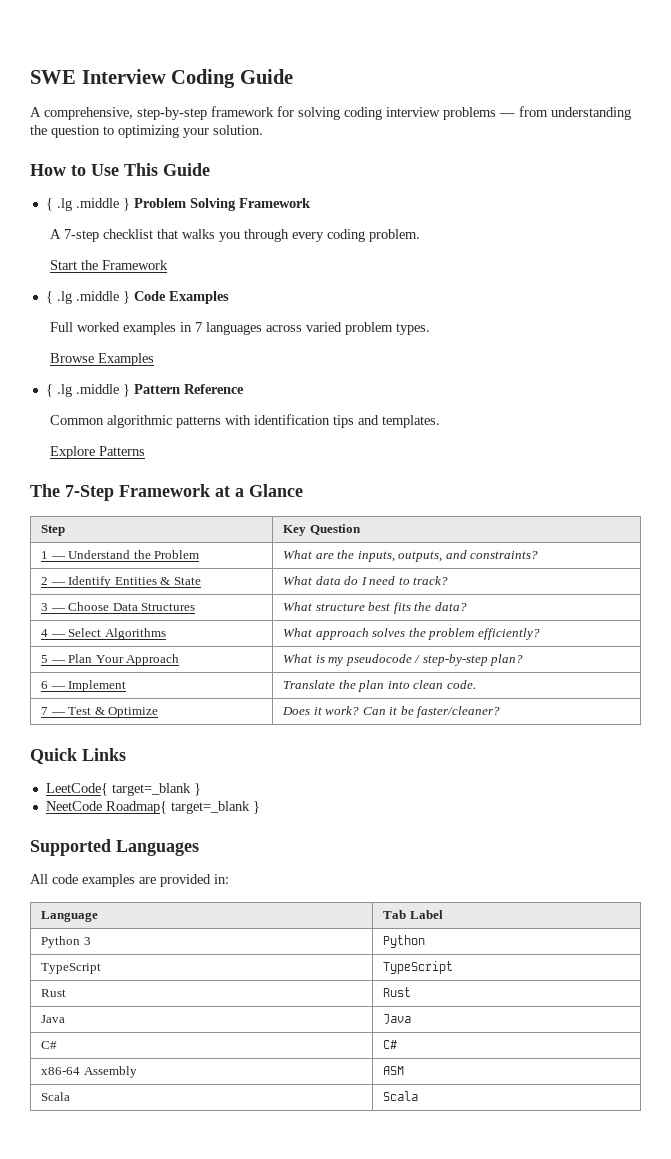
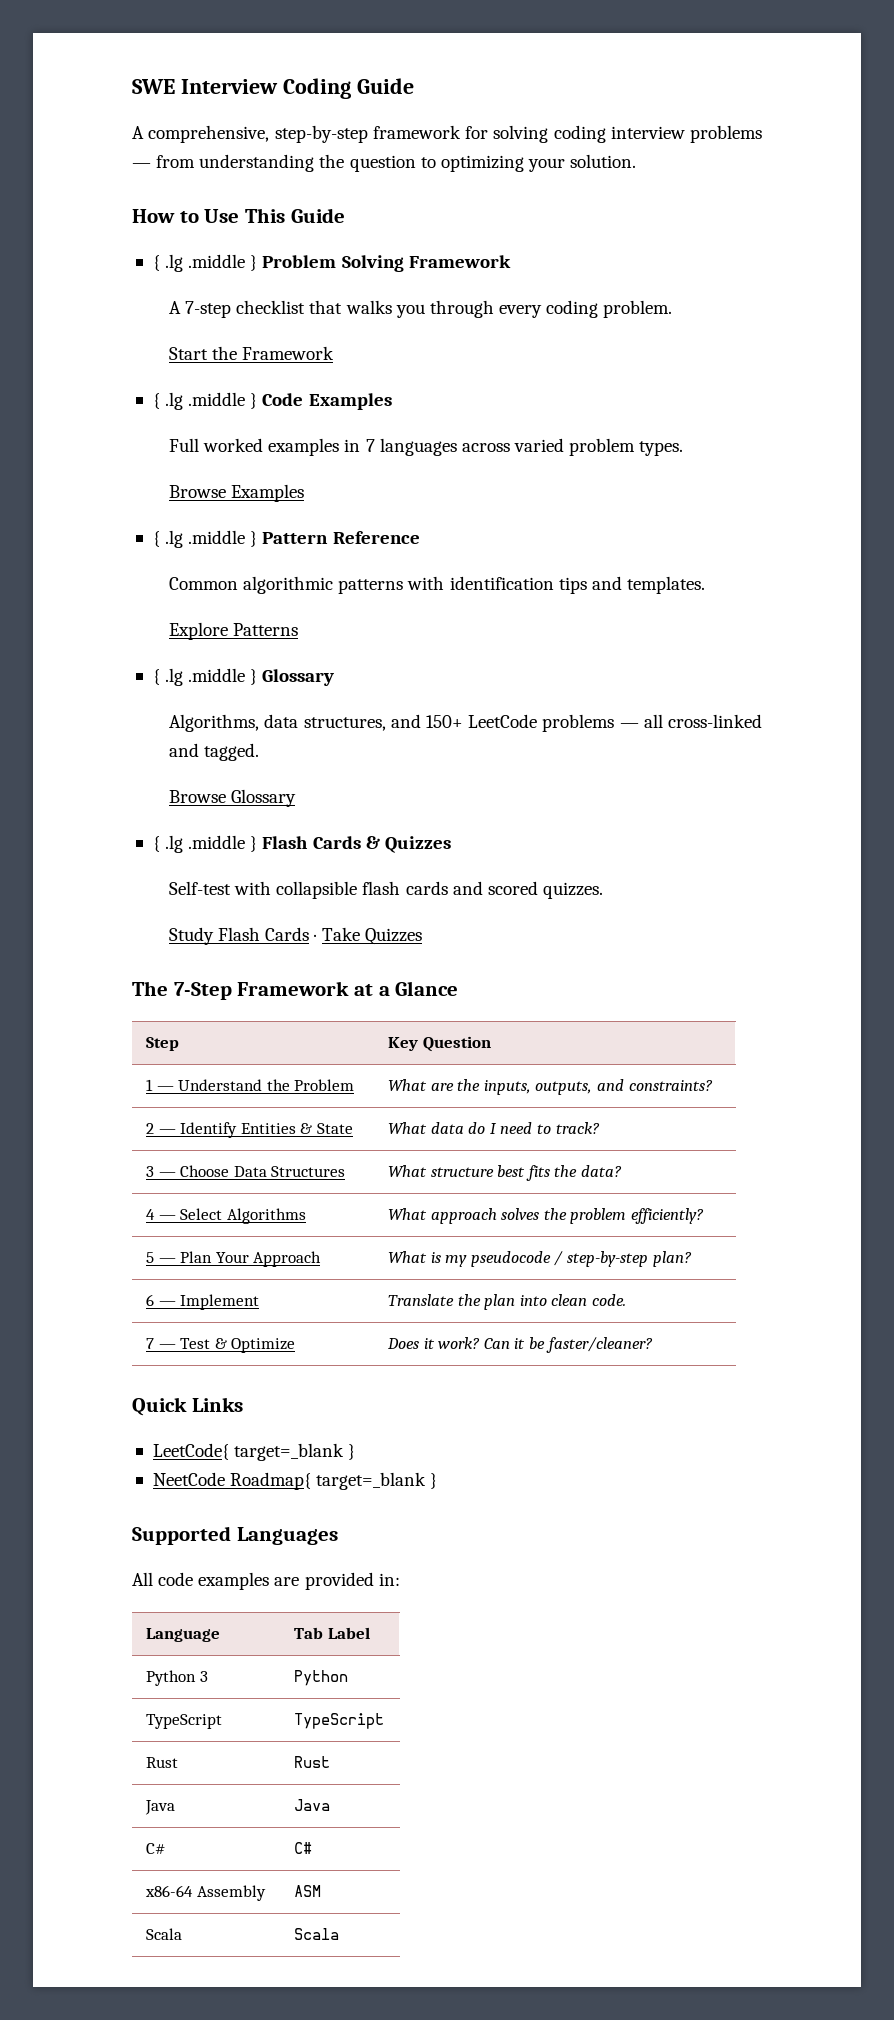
(145, 451) none -> [152,668,335,686] [169,714,763,732] [169,743,260,761] [169,789,297,807] [152,835,451,853] [169,881,603,899] [169,927,422,945] // { .lg .middle } Glossary // Algorithms, data structures, and 150+ LeetCode problems — all cross-linked and tagged. // Browse Glossary // { .lg .middle } Flash Cards & Quizzes // Self-test with collapsible flash cards and scored quizzes. // Study Flash Cards · Take Quizzes

